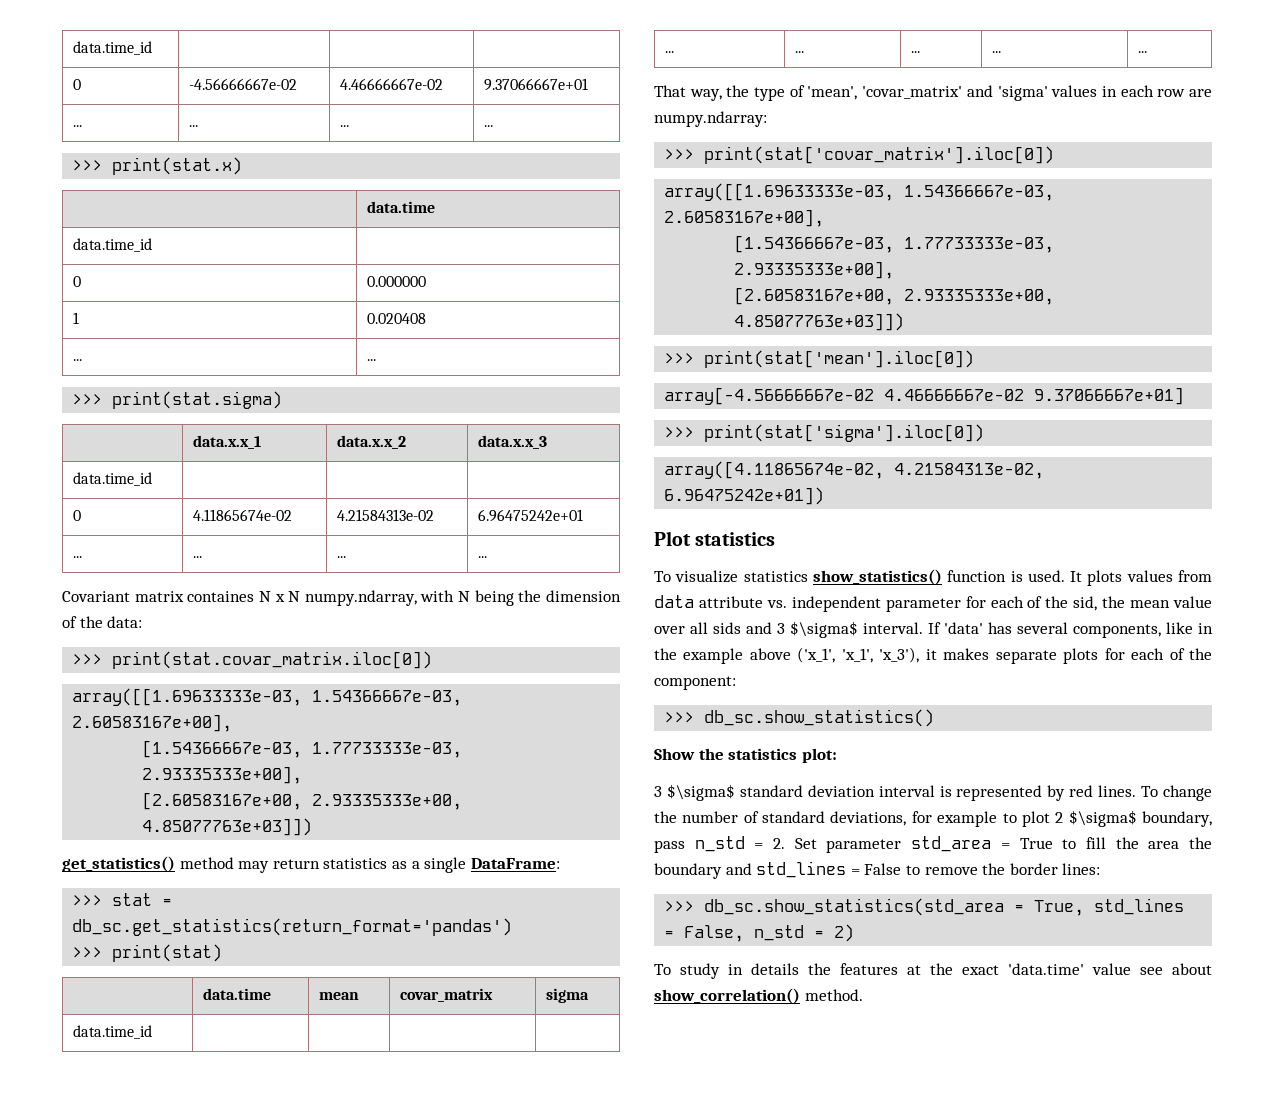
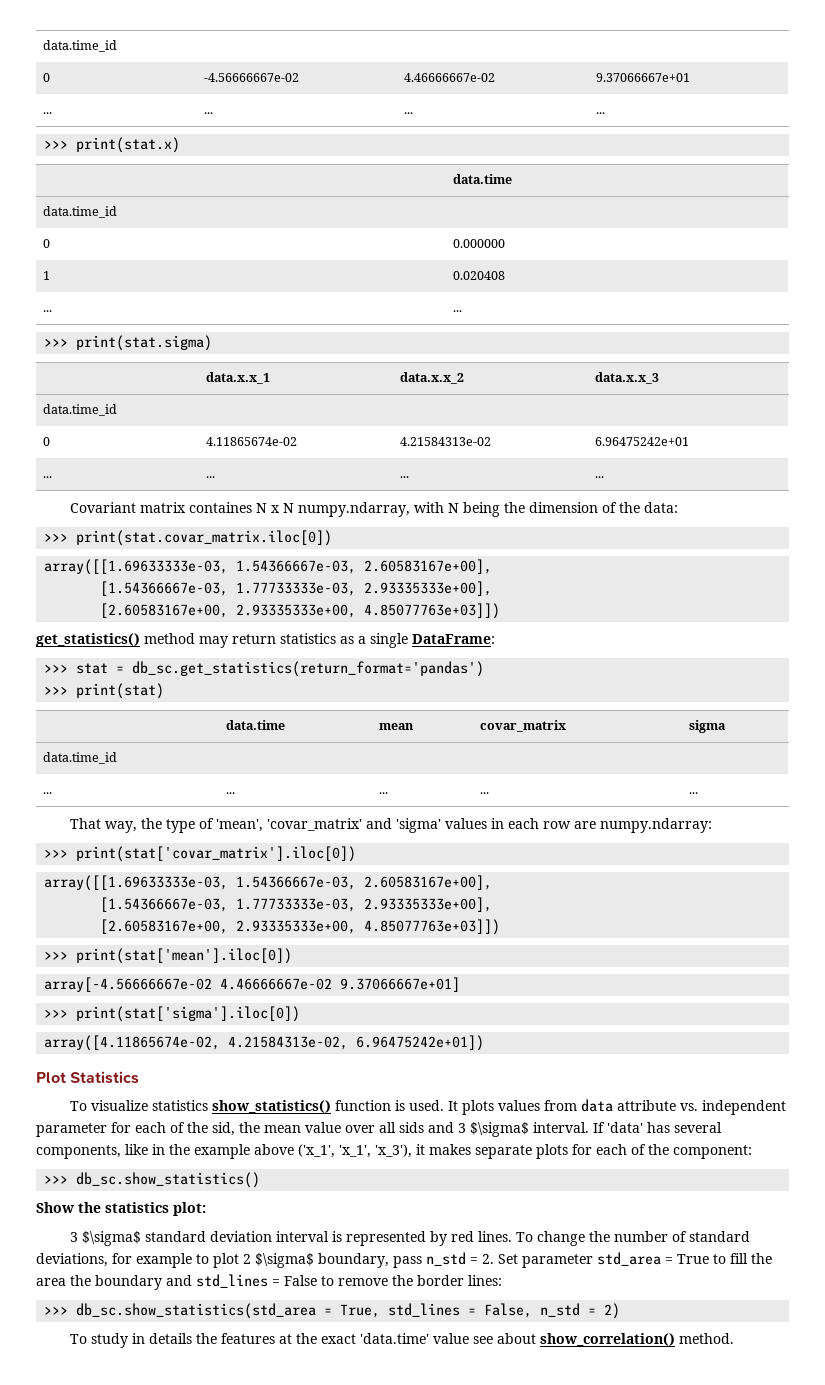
[695,532,776,546] statistics -> [70,1071,140,1084] Statistics

